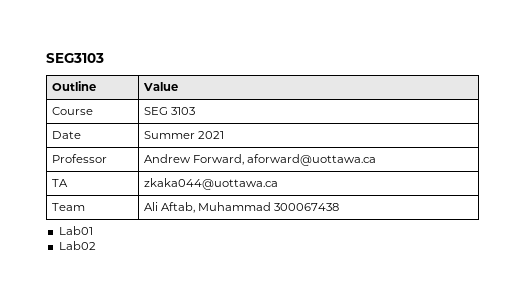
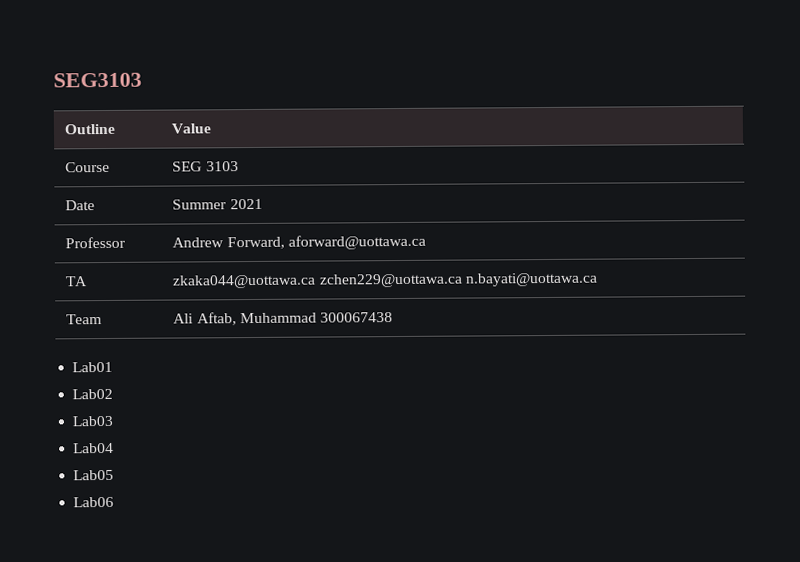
(278, 184) none -> [318,272,598,288] zchen229@uottawa.ca n.bayati@uottawa.ca
(96, 245) none -> [72,415,114,427] [73,442,115,454] [73,469,115,481] [73,496,115,508] // Lab03 // Lab04 // Lab05 // Lab06

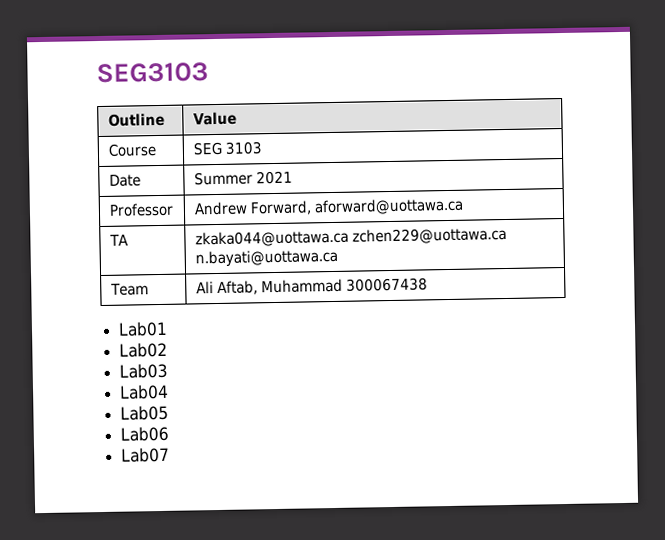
(115, 502) none -> [121,447,171,463] // Lab07

